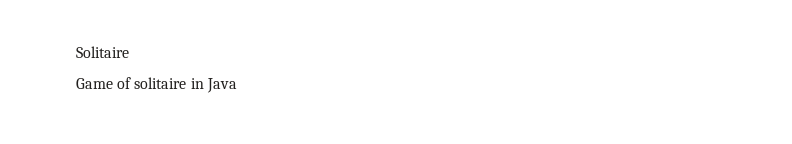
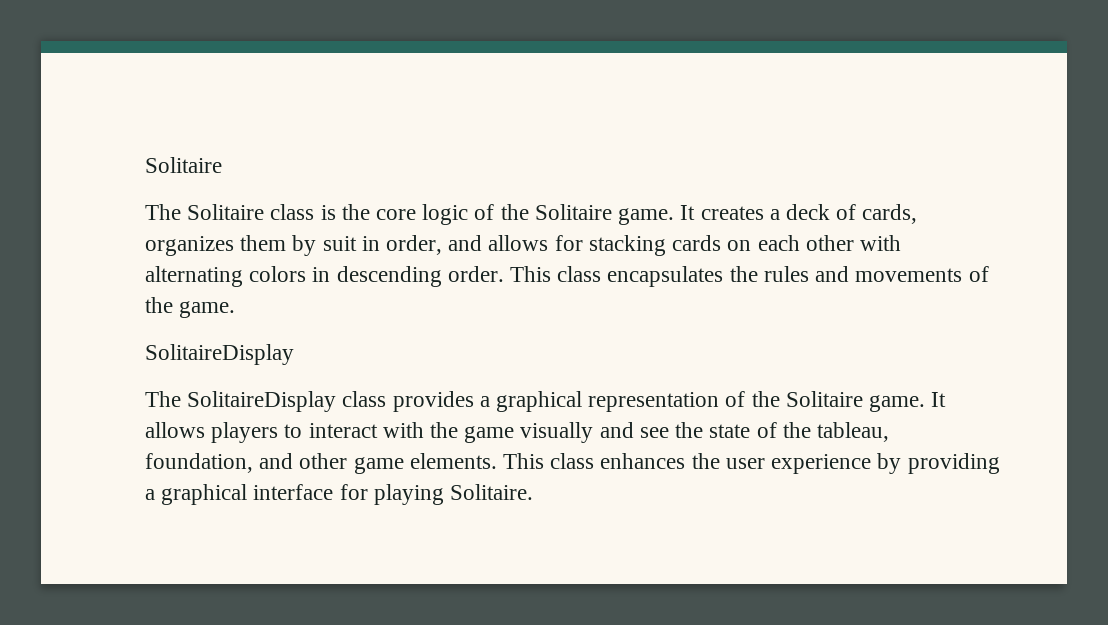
[76,77,237,93] Game of solitaire in Java -> [145,204,918,225] [145,235,901,256] [145,266,989,287] [145,297,236,318] [145,344,294,365] [145,391,947,412] [145,422,889,443] [145,453,1000,474] [145,484,534,505] The Solitaire class is the core logic of the Solitaire game. It creates a deck of cards, organizes them by suit in order, and allows for stacking cards on each other with alternating colors in descending order. This class encapsulates the rules and movements of the game. // SolitaireDisplay // The SolitaireDisplay class provides a graphical representation of the Solitaire game. It allows players to interact with the game visually and see the state of the tableau, foundation, and other game elements. This class enhances the user experience by providing a graphical interface for playing Solitaire.

